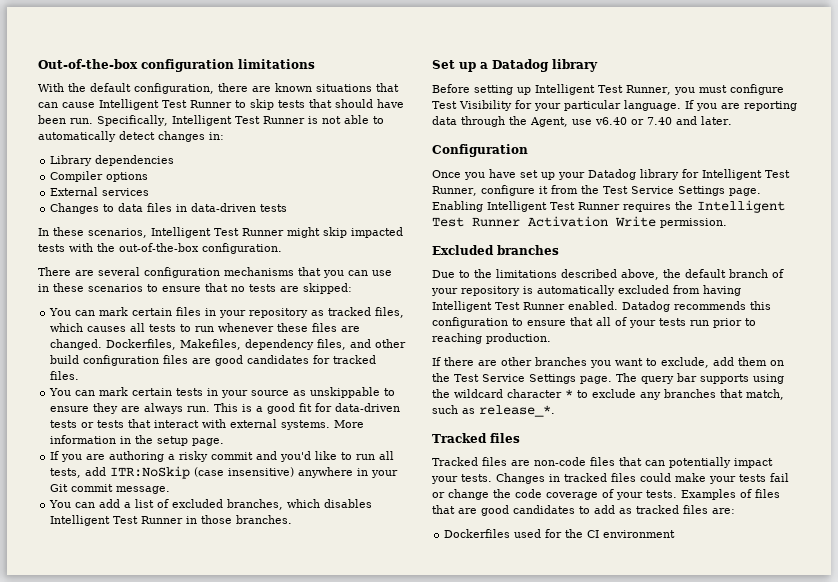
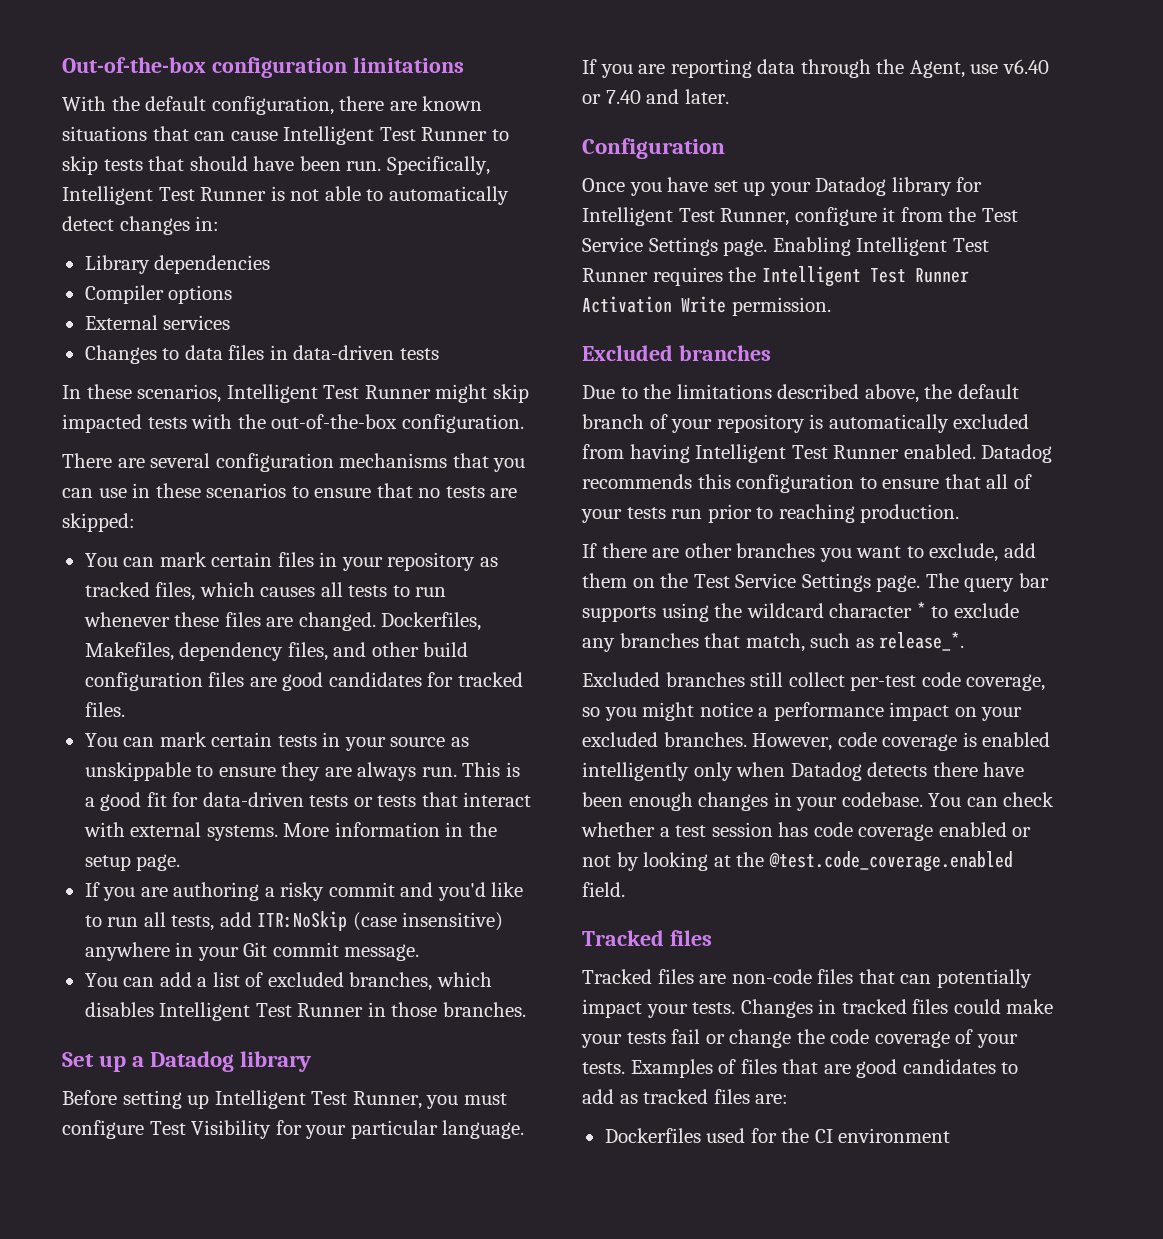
(555, 411) none -> [582,672,1046,691] [582,702,1023,721] [582,732,1051,751] [582,762,1025,781] [582,792,1055,811] [581,822,1032,841] [582,851,1013,872] [582,882,625,897] // Excluded branches still collect per-test code coverage, so you might notice a performance impact on your excluded branches. However, code coverage is enabled intelligently only when Datadog detects there have been enough changes in your codebase. You can check whether a test session has code coverage enabled or not by looking at the @test.code_coverage.enabled field.

